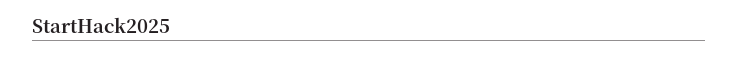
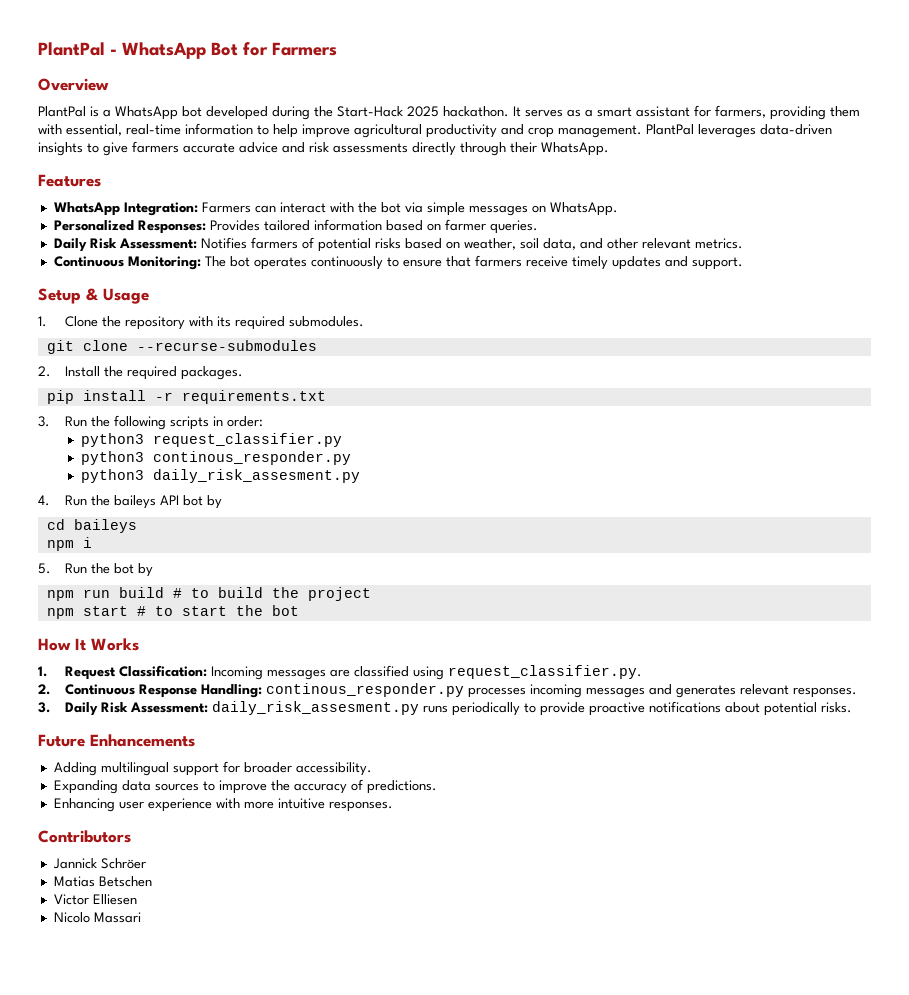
[32,17,170,33] StartHack2025 -> [38,42,337,59] [38,78,109,91] [38,105,860,120] [38,123,832,138] [38,141,609,156] [38,174,101,187] [53,202,618,216] [53,219,538,234] [53,237,743,252] [53,255,743,270] [38,288,149,304] [38,316,365,330] [46,340,317,354] [38,366,244,380] [46,390,326,404] [38,415,264,430] [81,433,343,447] [81,451,352,465] [81,469,361,483] [38,495,223,509] [46,519,137,533] [46,537,92,551] [38,563,154,577] [46,587,371,601] [46,605,299,619] [38,638,139,651] [38,665,643,680] [38,683,858,698] [38,701,853,716] [38,734,195,747] [53,761,372,776] [53,779,437,794] [53,798,393,812] [38,830,131,843] [52,858,146,869] [53,876,152,887] [53,894,137,905] [53,912,141,923] PlantPal - WhatsApp Bot for Farmers // Overview // PlantPal is a WhatsApp bot developed during the Start-Hack 2025 hackathon. It serves as a smart assistant for farmers, providing them with essential, real-time information to help improve agricultural productivity and crop management. PlantPal leverages data-driven insights to give farmers accurate advice and risk assessments directly through their WhatsApp. // Features // WhatsApp Integration: Farmers can interact with the bot via simple messages on WhatsApp. // Personalized Responses: Provides tailored information based on farmer queries. // Daily Risk Assessment: Notifies farmers of potential risks based on weather, soil data, and other relevant metrics. // Continuous Monitoring: The bot operates continuously to ensure that farmers receive timely updates and support. // Setup & Usage // 1. Clone the repository with its required submodules. // git clone --recurse-submodules // 2. Install the required packages. // pip install -r requirements.txt // 3. Run the following scripts in order: // python3 request_classifier.py // python3 continous_responder.py // python3 daily_risk_assesment.py // 4. Run the baileys API bot by // cd baileys // npm i // 5. Run the bot by // npm run build # to build the project // npm start # to start the bot // How It Works // 1. Request Classification: Incoming messages are classified using request_classifier.py. // 2. Continuous Response Handling: continous_responder.py processes incoming messages and generates relevant responses. // 3. Daily Risk Assessment: daily_risk_assesment.py runs periodically to provide proactive notifications about potential risks. // Future Enhancements // Adding multilingual support for broader accessibility. // Expanding data sources to improve the accuracy of predictions. // Enhancing user experience with more intuitive responses. // Contributors // Jannick Schröer // Matias Betschen // Victor Elliesen // Nicolo Massari

